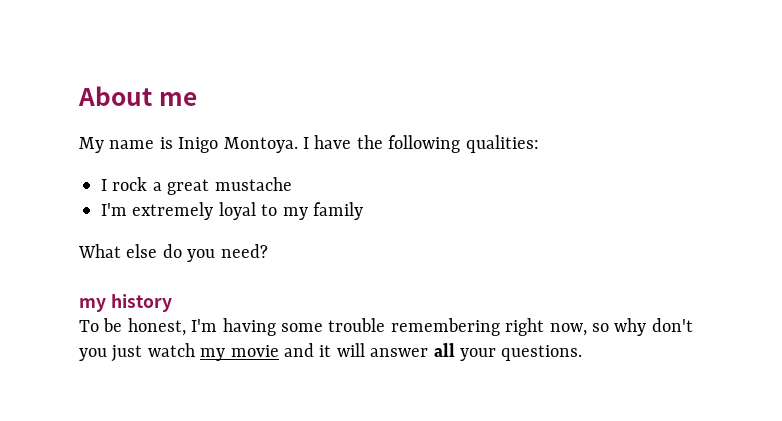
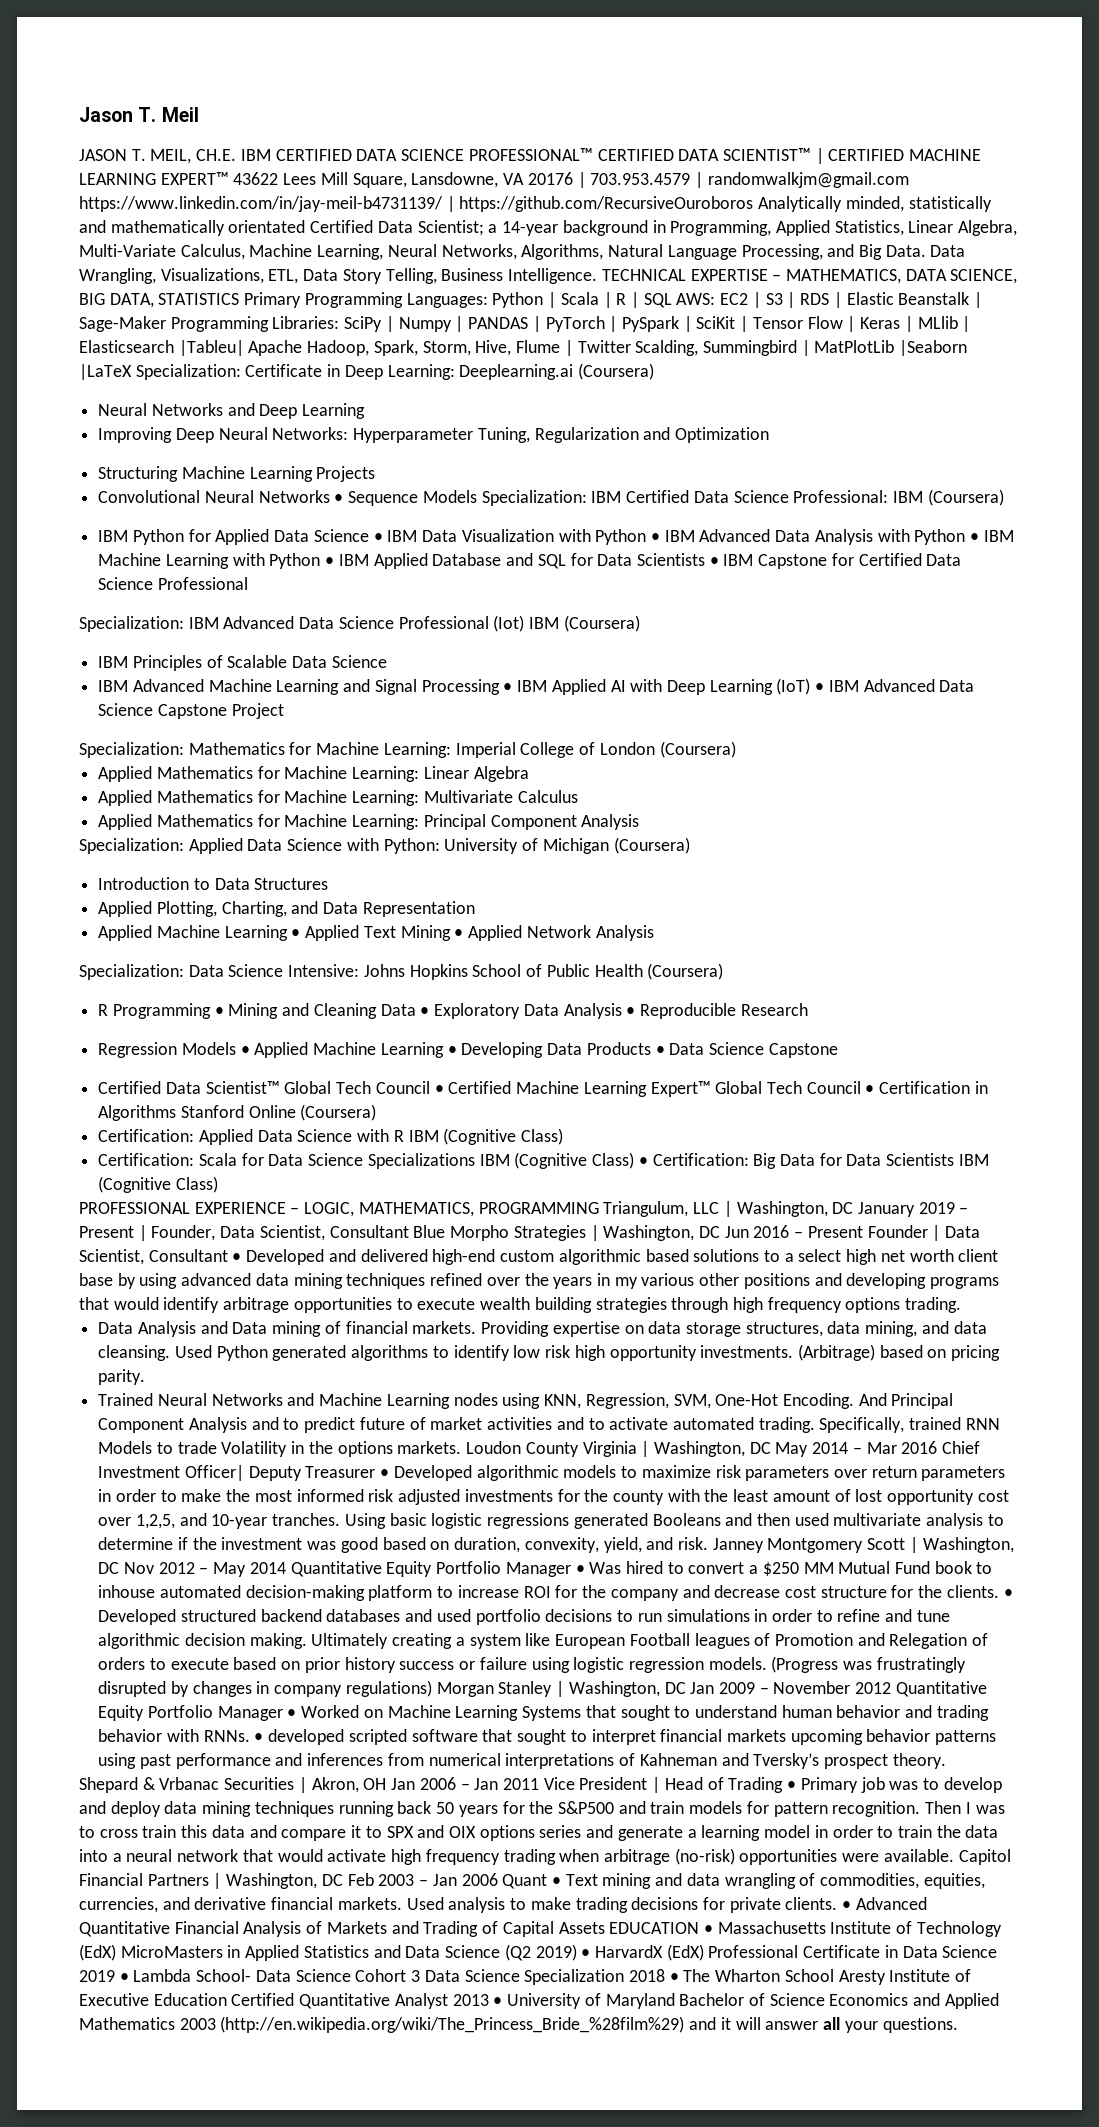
[78,86,197,106] [79,135,539,153] [101,177,292,195] [101,202,363,220] [78,244,268,262] [79,294,172,312] [79,318,693,336] [79,343,279,362] About me // My name is Inigo Montoya. I have the following qualities: // I rock a great mustache // I'm extremely loyal to my family // What else do you need? // my history // To be honest, I'm having some trouble remembering right now, so why don't you just watch my movie -> [79,107,199,122] [79,148,982,164] [79,172,909,188] [79,196,992,212] [79,220,1018,236] [79,244,966,260] [79,268,1018,284] [79,292,982,308] [79,316,971,332] [79,340,968,356] [79,363,655,380] [98,403,366,419] [98,427,770,443] [98,466,376,482] [98,489,1004,506] [98,529,1014,545] [98,553,962,569] [98,577,248,590] [79,615,640,632] [98,655,387,671] [98,678,975,695] [98,703,284,719] [79,741,736,758] [98,766,529,782] [98,790,578,806] [98,814,640,830] [79,837,690,854] [98,877,329,890] [98,901,475,917] [98,925,654,941] [79,963,724,980] [98,1003,808,1019] [98,1042,838,1058] [98,1081,988,1097] [98,1104,377,1121] [98,1128,564,1145] [98,1152,989,1169] [98,1176,218,1193] [79,1201,969,1217] [79,1225,981,1241] [79,1249,999,1265] [79,1273,1000,1289] [79,1297,962,1313] [98,1321,987,1337] [98,1344,1001,1361] [98,1369,146,1385] [98,1393,954,1409] [98,1417,1000,1433] [98,1441,981,1457] [98,1465,1006,1481] [98,1489,1009,1505] [98,1513,1004,1529] [98,1537,1014,1553] [98,1561,993,1577] [98,1585,1013,1601] [98,1609,950,1625] [98,1633,989,1649] [98,1656,966,1673] [98,1680,987,1697] [98,1705,989,1721] [98,1729,997,1745] [98,1753,946,1769] [79,1777,1002,1793] [79,1801,1005,1817] [79,1825,999,1841] [79,1848,1011,1865] [79,1873,985,1889] [79,1897,927,1913] [79,1921,1002,1937] [79,1944,998,1961] [79,1969,972,1985] [79,1993,999,2009] [79,2016,685,2033] Jason T. Meil // JASON T. MEIL, CH.E. IBM CERTIFIED DATA SCIENCE PROFESSIONAL™ CERTIFIED DATA SCIENTIST™ | CERTIFIED MACHINE LEARNING EXPERT™ 43622 Lees Mill Square, Lansdowne, VA 20176 | 703.953.4579 | randomwalkjm@gmail.com https://www.linkedin.com/in/jay-meil-b4731139/ | https://github.com/RecursiveOuroboros Analytically minded, statistically and mathematically orientated Certified Data Scientist; a 14-year background in Programming, Applied Statistics, Linear Algebra, Multi-Variate Calculus, Machine Learning, Neural Networks, Algorithms, Natural Language Processing, and Big Data. Data Wrangling, Visualizations, ETL, Data Story Telling, Business Intelligence. TECHNICAL EXPERTISE – MATHEMATICS, DATA SCIENCE, BIG DATA, STATISTICS Primary Programming Languages: Python | Scala | R | SQL AWS: EC2 | S3 | RDS | Elastic Beanstalk | Sage-Maker Programming Libraries: SciPy | Numpy | PANDAS | PyTorch | PySpark | SciKit | Tensor Flow | Keras | MLlib | Elasticsearch |Tableu| Apache Hadoop, Spark, Storm, Hive, Flume | Twitter Scalding, Summingbird | MatPlotLib |Seaborn |LaTeX Specialization: Certificate in Deep Learning: Deeplearning.ai (Coursera) // Neural Networks and Deep Learning // Improving Deep Neural Networks: Hyperparameter Tuning, Regularization and Optimization // Structuring Machine Learning Projects // Convolutional Neural Networks • Sequence Models Specialization: IBM Certified Data Science Professional: IBM (Coursera) // IBM Python for Applied Data Science • IBM Data Visualization with Python • IBM Advanced Data Analysis with Python • IBM Machine Learning with Python • IBM Applied Database and SQL for Data Scientists • IBM Capstone for Certified Data Science Professional // Specialization: IBM Advanced Data Science Professional (Iot) IBM (Coursera) // IBM Principles of Scalable Data Science // IBM Advanced Machine Learning and Signal Processing • IBM Applied AI with Deep Learning (IoT) • IBM Advanced Data Science Capstone Project // Specialization: Mathematics for Machine Learning: Imperial College of London (Coursera) // Applied Mathematics for Machine Learning: Linear Algebra // Applied Mathematics for Machine Learning: Multivariate Calculus // Applied Mathematics for Machine Learning: Principal Component Analysis // Specialization: Applied Data Science with Python: University of Michigan (Coursera) // Introduction to Data Structures // Applied Plotting, Charting, and Data Representation // Applied Machine Learning • Applied Text Mining • Applied Network Analysis // Specialization: Data Science Intensive: Johns Hopkins School of Public Health (Coursera) // R Programming • Mining and Cleaning Data • Exploratory Data Analysis • Reproducible Research // Regression Models • Applied Machine Learning • Developing Data Products • Data Science Capstone // Certified Data Scientist™ Global Tech Council • Certified Machine Learning Expert™ Global Tech Council • Certification in Algorithms Stanford Online (Coursera) // Certification: Applied Data Science with R IBM (Cognitive Class) // Certification: Scala for Data Science Specializations IBM (Cognitive Class) • Certification: Big Data for Data Scientists IBM (Cognitive Class) // PROFESSIONAL EXPERIENCE – LOGIC, MATHEMATICS, PROGRAMMING Triangulum, LLC | Washington, DC January 2019 – Present | Founder, Data Scientist, Consultant Blue Morpho Strategies | Washington, DC Jun 2016 – Present Founder | Data Scientist, Consultant • Developed and delivered high-end custom algorithmic based solutions to a select high net worth client base by using advanced data mining techniques refined over the years in my various other positions and developing programs that would identify arbitrage opportunities to execute wealth building strategies through high frequency options trading. // Data Analysis and Data mining of financial markets. Providing expertise on data storage structures, data mining, and data cleansing. Used Python generated algorithms to identify low risk high opportunity investments. (Arbitrage) based on pricing parity. // Trained Neural Networks and Machine Learning nodes using KNN, Regression, SVM, One-Hot Encoding. And Principal Component Analysis and to predict future of market activities and to activate automated trading. Specifically, trained RNN Models to trade Volatility in the options markets. Loudon County Virginia | Washington, DC May 2014 – Mar 2016 Chief Investment Officer| Deputy Treasurer • Developed algorithmic models to maximize risk parameters over return parameters in order to make the most informed risk adjusted investments for the county with the least amount of lost opportunity cost over 1,2,5, and 10-year tranches. Using basic logistic regressions generated Booleans and then used multivariate analysis to determine if the investment was good based on duration, convexity, yield, and risk. Janney Montgomery Scott | Washington, DC Nov 2012 – May 2014 Quantitative Equity Portfolio Manager • Was hired to convert a $250 MM Mutual Fund book to inhouse automated decision-making platform to increase ROI for the company and decrease cost structure for the clients. • Developed structured backend databases and used portfolio decisions to run simulations in order to refine and tune algorithmic decision making. Ultimately creating a system like European Football leagues of Promotion and Relegation of orders to execute based on prior history success or failure using logistic regression models. (Progress was frustratingly disrupted by changes in company regulations) Morgan Stanley | Washington, DC Jan 2009 – November 2012 Quantitative Equity Portfolio Manager • Worked on Machine Learning Systems that sought to understand human behavior and trading behavior with RNNs. • developed scripted software that sought to interpret financial markets upcoming behavior patterns using past performance and inferences from numerical interpretations of Kahneman and Tversky’s prospect theory. // Shepard & Vrbanac Securities | Akron, OH Jan 2006 – Jan 2011 Vice President | Head of Trading • Primary job was to develop and deploy data mining techniques running back 50 years for the S&P500 and train models for pattern recognition. Then I was to cross train this data and compare it to SPX and OIX options series and generate a learning model in order to train the data into a neural network that would activate high frequency trading when arbitrage (no-risk) opportunities were available. Capitol Financial Partners | Washington, DC Feb 2003 – Jan 2006 Quant • Text mining and data wrangling of commodities, equities, currencies, and derivative financial markets. Used analysis to make trading decisions for private clients. • Advanced Quantitative Financial Analysis of Markets and Trading of Capital Assets EDUCATION • Massachusetts Institute of Technology (EdX) MicroMasters in Applied Statistics and Data Science (Q2 2019) • HarvardX (EdX) Professional Certificate in Data Science 2019 • Lambda School- Data Science Cohort 3 Data Science Specialization 2018 • The Wharton School Aresty Institute of Executive Education Certified Quantitative Analyst 2013 • University of Maryland Bachelor of Science Economics and Applied Mathematics 2003 (http://en.wikipedia.org/wiki/The_Princess_Bride_%28film%29)

